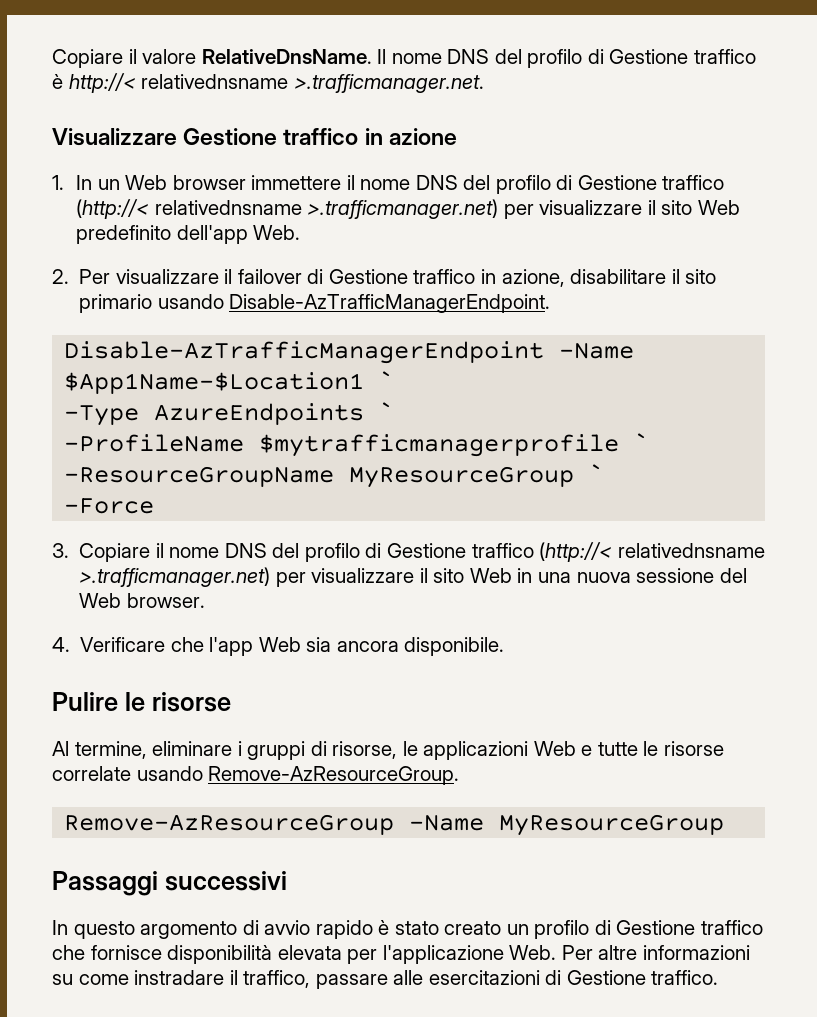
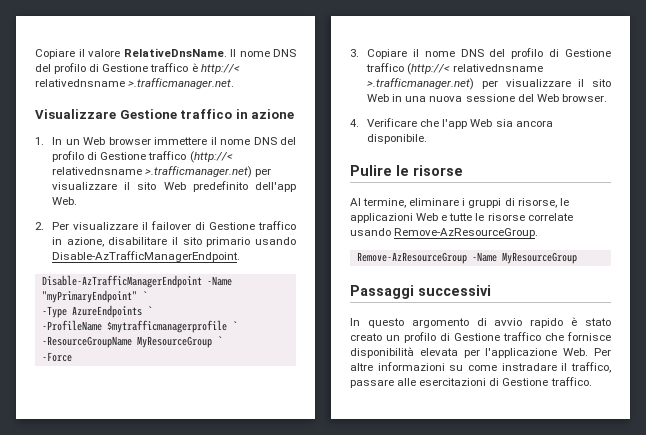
[64,372,365,394] $App1Name-$Location1 -> [41,290,137,303] "myPrimaryEndpoint"

